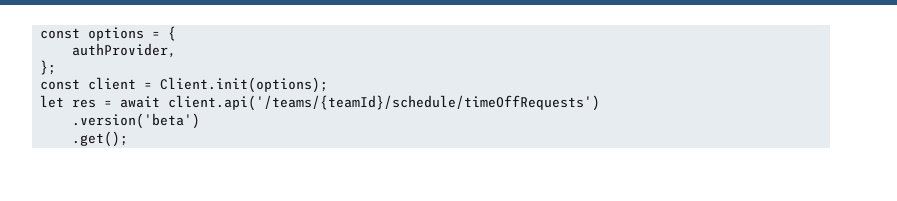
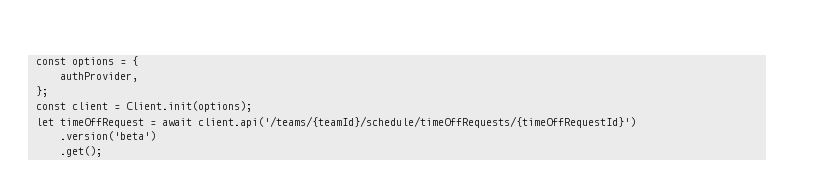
[72,99,97,108] res -> [59,118,144,128] timeOffRequest
[168,95,601,111] client.api('/teams/{teamId}/schedule/timeOffRequests') -> [197,116,636,128] client.api('/teams/{teamId}/schedule/timeOffRequests/{timeOffRequestId}')

